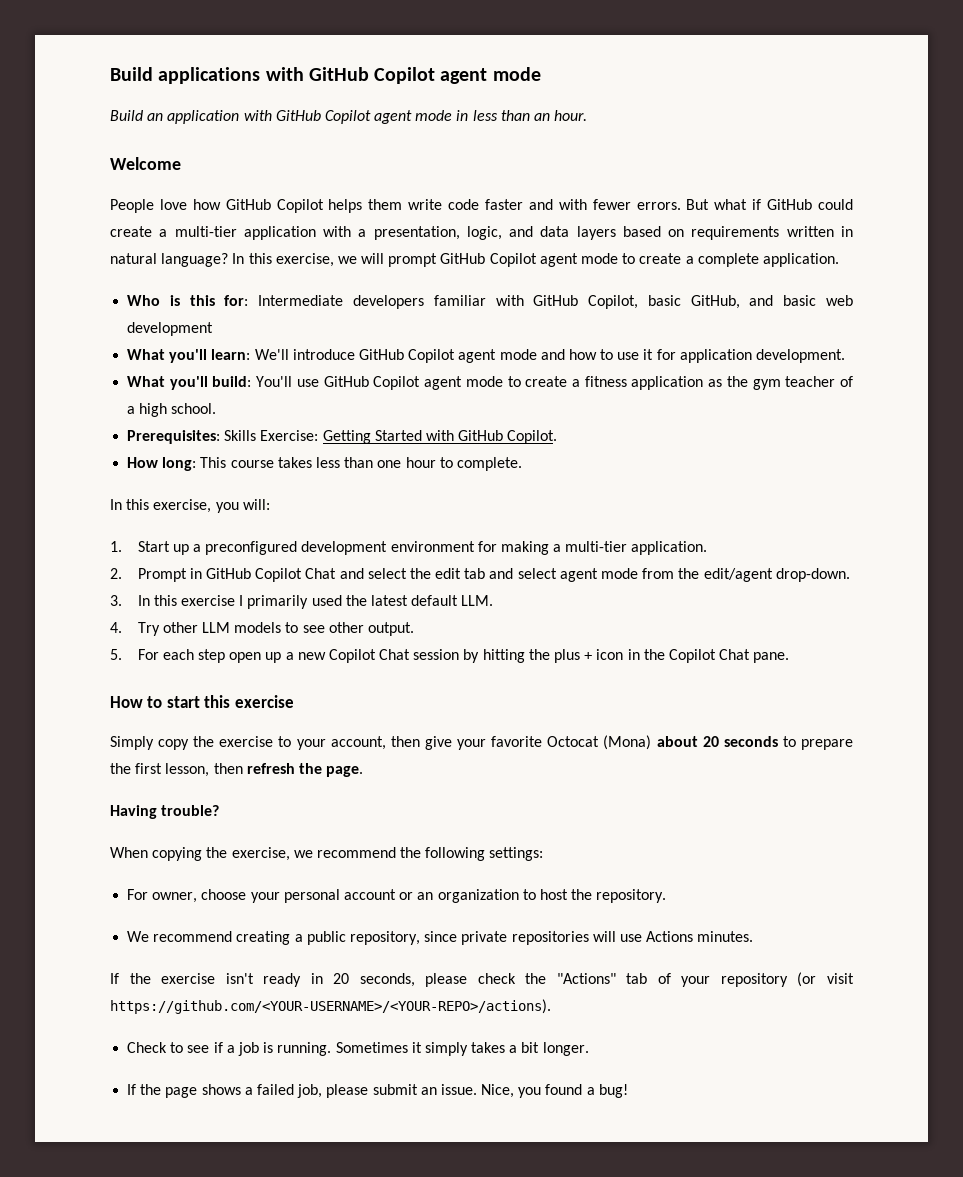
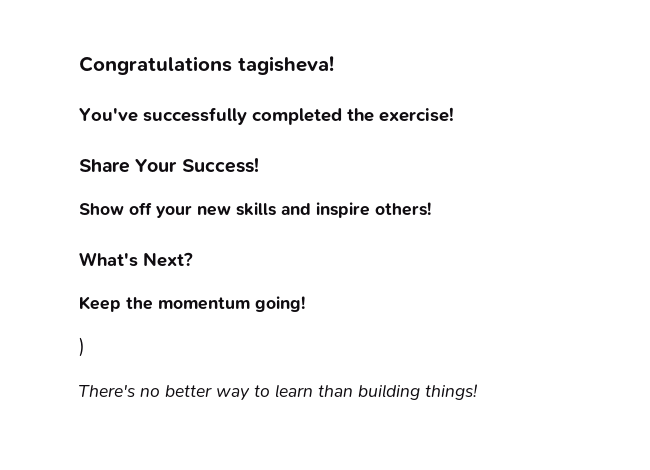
[110,67,541,84] [110,110,588,124] [110,157,181,170] [110,199,854,213] [110,226,853,240] [110,253,839,267] [127,295,853,309] [127,322,214,336] [127,349,846,363] [127,376,853,390] [127,403,217,417] [127,430,558,444] [127,457,522,471] [110,499,270,513] [110,541,708,555] [110,568,850,582] [110,595,494,609] [110,622,414,636] [110,649,790,663] [110,695,294,708] [110,735,854,750] [110,763,364,777] [110,805,220,819] [110,847,544,861] [127,889,667,903] [127,931,754,945] [110,972,854,987] [110,999,551,1014] [127,1042,589,1056] [127,1084,628,1098] Build applications with GitHub Copilot agent mode // Build an application with GitHub Copilot agent mode in less than an hour. // Welcome // People love how GitHub Copilot helps them write code faster and with fewer errors. But what if GitHub could create a multi-tier application with a presentation, logic, and data layers based on requirements written in natural language? In this exercise, we will prompt GitHub Copilot agent mode to create a complete application. // Who is this for: Intermediate developers familiar with GitHub Copilot, basic GitHub, and basic web development // What you'll learn: We'll introduce GitHub Copilot agent mode and how to use it for application development. // What you'll build: You'll use GitHub Copilot agent mode to create a fitness application as the gym teacher of a high school. // Prerequisites: Skills Exercise: Getting Started with GitHub Copilot. // How long: This course takes less than one hour to complete. // In this exercise, you will: // 1. Start up a preconfigured development environment for making a multi-tier application. // 2. Prompt in GitHub Copilot Chat and select the edit tab and select agent mode from the edit/agent drop-down. // 3. In this exercise I primarily used the latest default LLM. // 4. Try other LLM models to see other output. // 5. For each step open up a new Copilot Chat session by hitting the plus + icon in the Copilot Chat pane. // How to start this exercise // Simply copy the exercise to your account, then give your favorite Octocat (Mona) about 20 seconds to prepare the first lesson, then refresh the page. // Having trouble? // When copying the exercise, we recommend the following settings: // For owner, choose your personal account or an organization to host the repository. // We recommend creating a public repository, since private repositories will use Actions minutes. // If the exercise isn't ready in 20 seconds, please check the "Actions" tab of your repository (or visit https://github.com/<YOUR-USERNAME>/<YOUR-REPO>/actions). // Check to see if a job is running. Sometimes it simply takes a bit longer. // If the page shows a failed job, please submit an issue. Nice, you found a bug! -> [79,56,334,75] [79,107,454,125] [79,158,259,173] [79,202,431,218] [79,252,193,267] [79,296,305,312] [79,337,85,357] [79,384,478,401] Congratulations tagisheva! // You've successfully completed the exercise! // Share Your Success! // Show off your new skills and inspire others! // What's Next? // Keep the momentum going! // ) // There's no better way to learn than building things!

